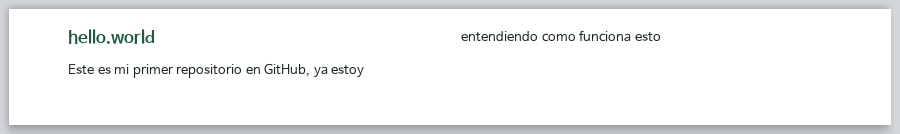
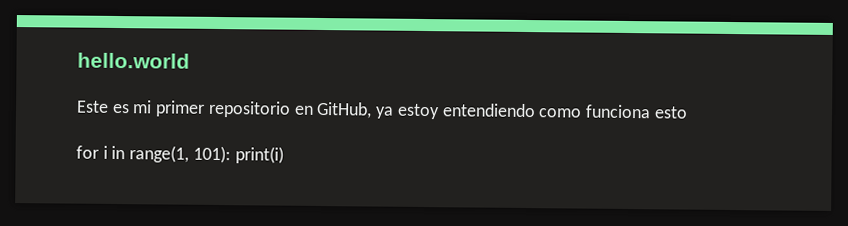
(661, 37) none -> [76,145,284,164] // for i in range(1, 101): print(i)

